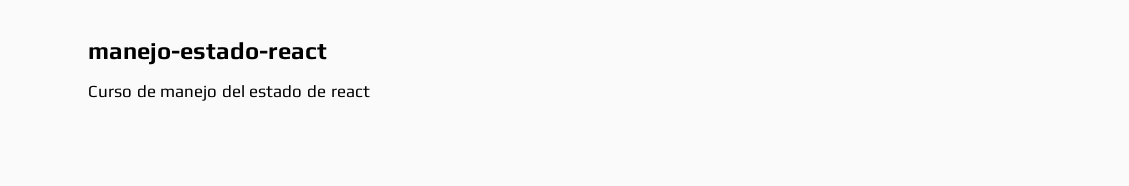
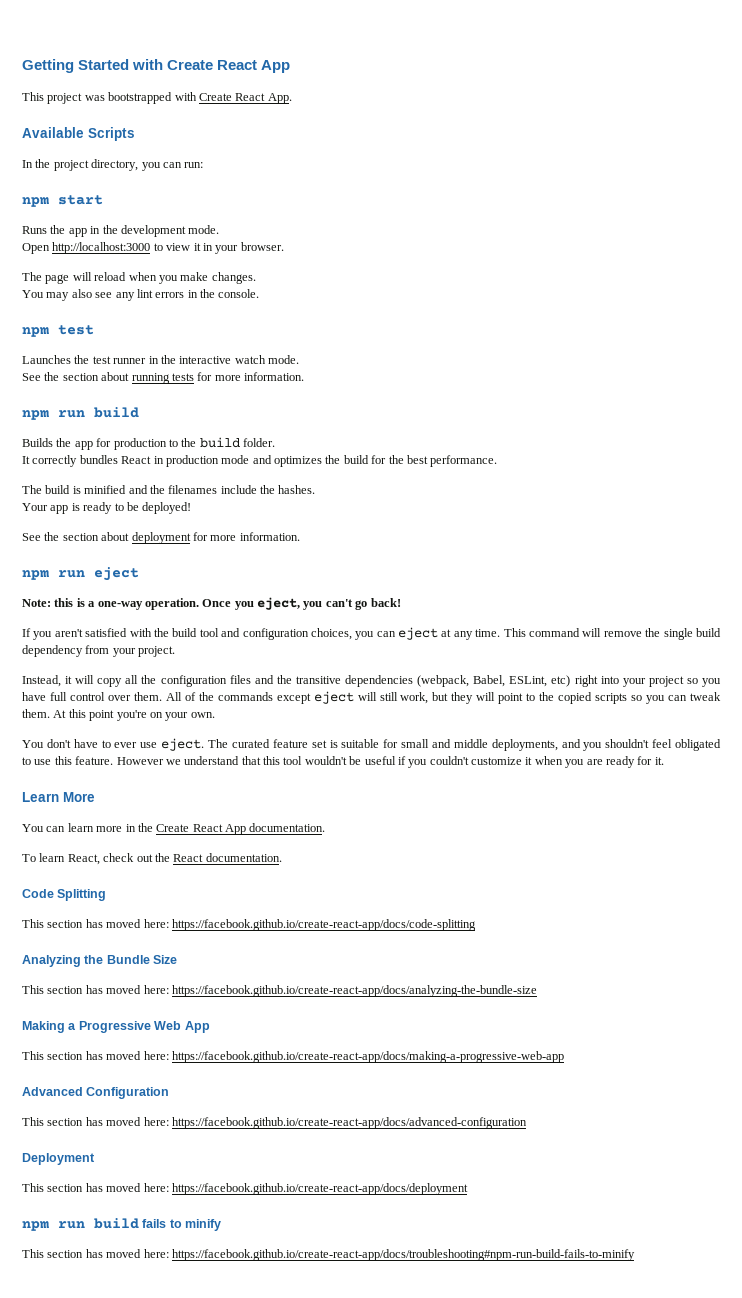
[88,42,327,65] [88,85,370,101] manejo-estado-react // Curso de manejo del estado de react -> [22,59,291,73] [22,92,292,104] [22,127,135,141] [22,159,204,171] [22,195,103,207] [22,225,220,237] [22,242,284,254] [22,272,256,284] [22,289,260,301] [22,325,94,337] [22,355,299,364] [22,372,304,384] [22,407,139,420] [22,437,275,450] [22,455,498,467] [22,485,316,494] [22,502,192,514] [22,532,300,544] [22,567,139,581] [22,597,401,610] [22,627,721,640] [22,645,176,657] [22,675,721,687] [22,691,721,704] [22,709,215,721] [22,738,722,751] [22,756,664,768] [22,792,95,802] [22,823,326,835] [22,853,282,865] [22,889,107,901] [22,919,476,931] [22,955,178,967] [22,985,537,997] [22,1021,210,1033] [22,1051,564,1063] [22,1087,170,1099] [22,1117,527,1129] [22,1153,95,1165] [22,1183,468,1195] [22,1218,222,1231] [22,1249,635,1261] Getting Started with Create React App // This project was bootstrapped with Create React App. // Available Scripts // In the project directory, you can run: // npm start // Runs the app in the development mode. // Open http://localhost:3000 to view it in your browser. // The page will reload when you make changes. // You may also see any lint errors in the console. // npm test // Launches the test runner in the interactive watch mode. // See the section about running tests for more information. // npm run build // Builds the app for production to the build folder. // It correctly bundles React in production mode and optimizes the build for the best performance. // The build is minified and the filenames include the hashes. // Your app is ready to be deployed! // See the section about deployment for more information. // npm run eject // Note: this is a one-way operation. Once you eject, you can't go back! // If you aren't satisfied with the build tool and configuration choices, you can eject at any time. This command will remove the single build dependency from your project. // Instead, it will copy all the configuration files and the transitive dependencies (webpack, Babel, ESLint, etc) right into your project so you have full control over them. All of the commands except eject will still work, but they will point to the copied scripts so you can tweak them. At this point you're on your own. // You don't have to ever use eject. The curated feature set is suitable for small and middle deployments, and you shouldn't feel obligated to use this feature. However we understand that this tool wouldn't be useful if you couldn't customize it when you are ready for it. // Learn More // You can learn more in the Create React App documentation. // To learn React, check out the React documentation. // Code Splitting // This section has moved here: https://facebook.github.io/create-react-app/docs/code-splitting // Analyzing the Bundle Size // This section has moved here: https://facebook.github.io/create-react-app/docs/analyzing-the-bundle-size // Making a Progressive Web App // This section has moved here: https://facebook.github.io/create-react-app/docs/making-a-progressive-web-app // Advanced Configuration // This section has moved here: https://facebook.github.io/create-react-app/docs/advanced-configuration // Deployment // This section has moved here: https://facebook.github.io/create-react-app/docs/deployment // npm run build fails to minify // This section has moved here: https://facebook.github.io/create-react-app/docs/troubleshooting#npm-run-build-fails-to-minify

